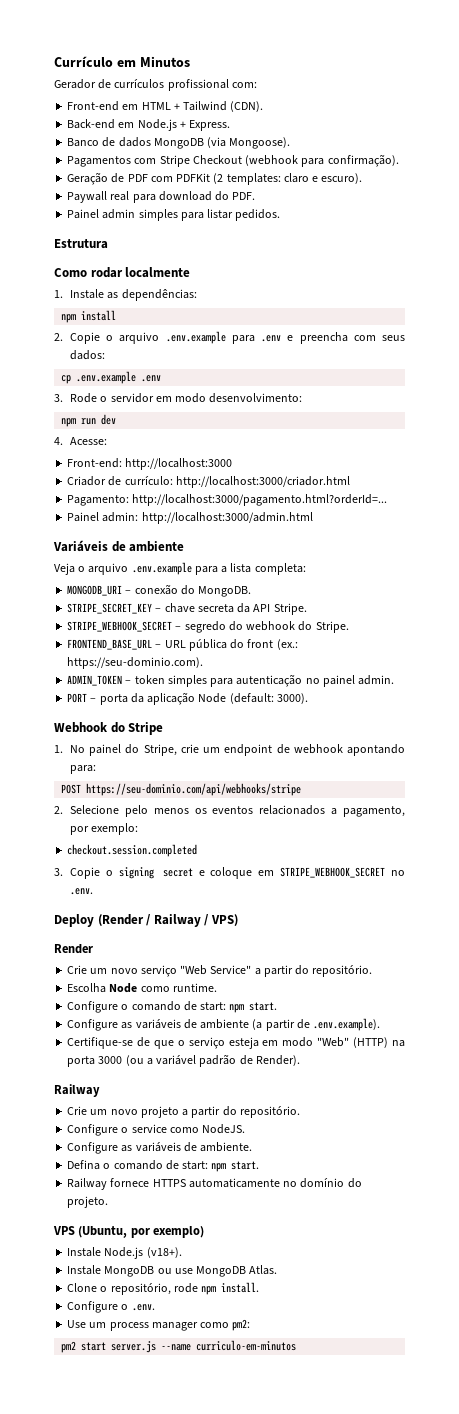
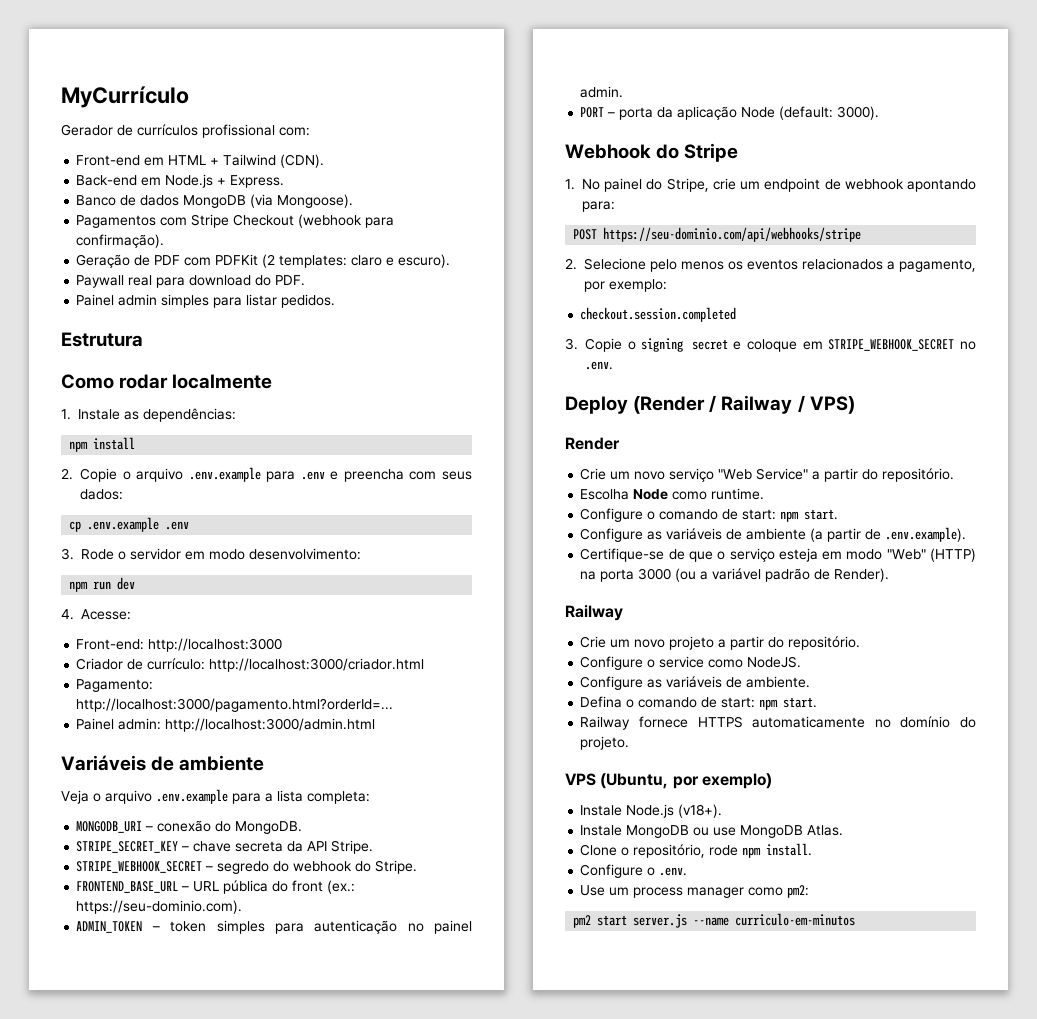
[54,56,190,67] Currículo em Minutos -> [61,86,189,108] MyCurrículo

